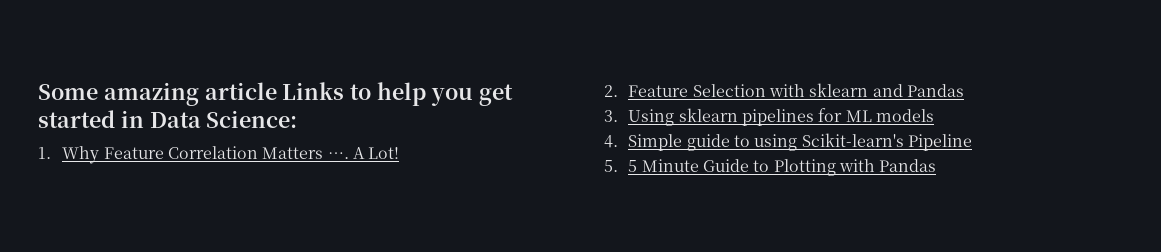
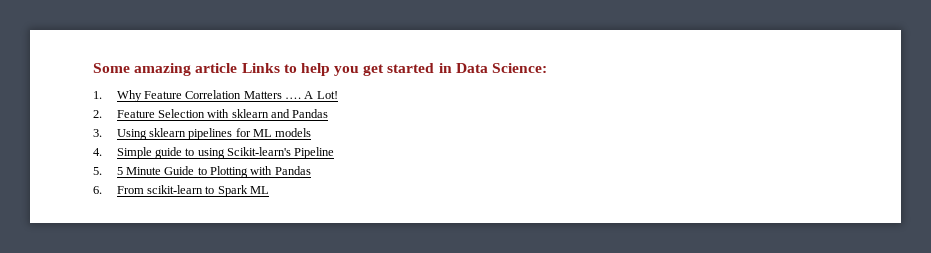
(937, 165) none -> [93,185,270,197] // 6. From scikit-learn to Spark ML

